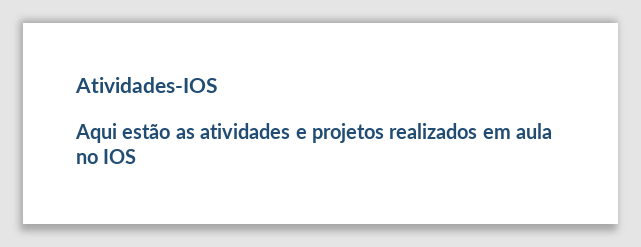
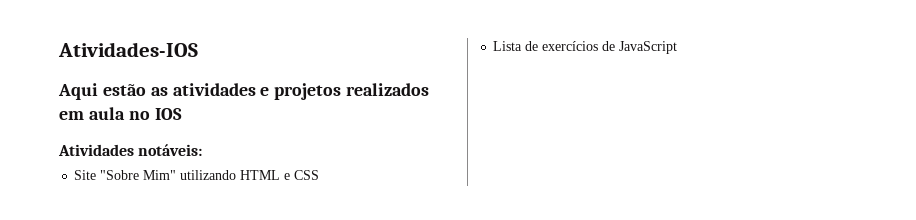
(137, 156) none -> [58,144,203,156] [74,170,320,180] [493,41,678,54] // Atividades notáveis: // Site "Sobre Mim" utilizando HTML e CSS // Lista de exercícios de JavaScript

